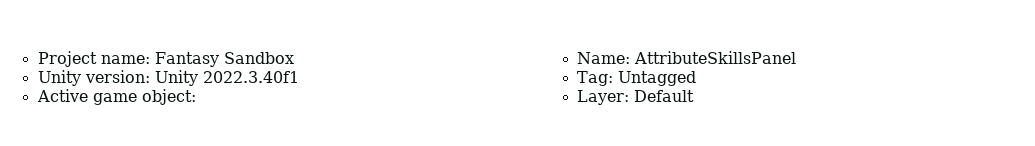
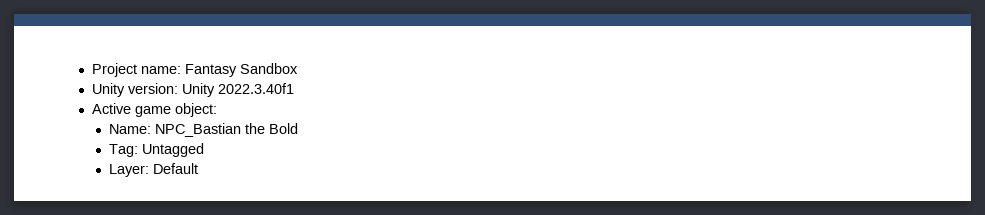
[633,51,796,64] AttributeSkillsPanel -> [155,123,299,137] NPC_Bastian the Bold

